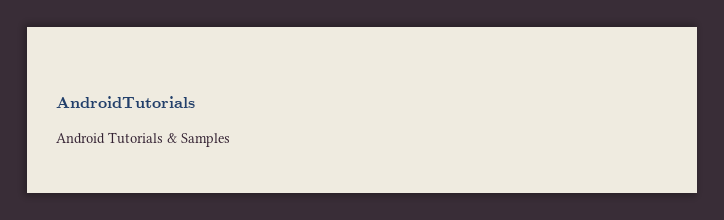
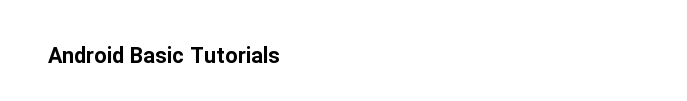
[56,96,195,108] [56,132,230,147] AndroidTutorials // Android Tutorials & Samples -> [48,46,280,63] Android Basic Tutorials

